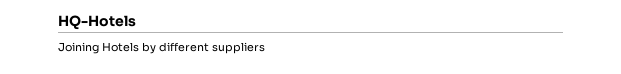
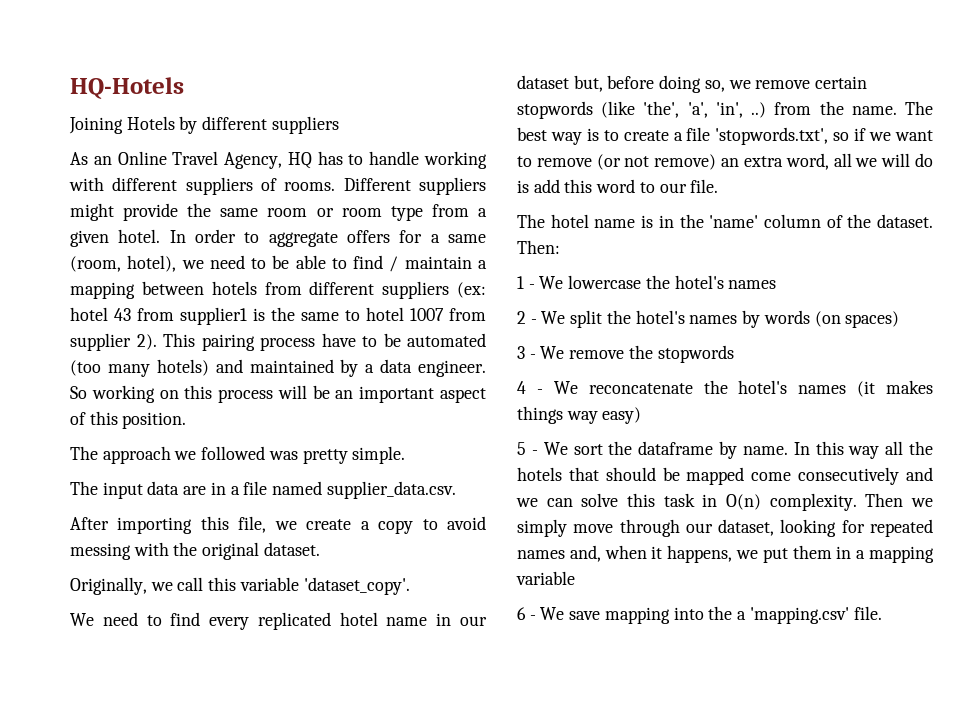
(265, 48) none -> [70,151,487,169] [69,177,486,195] [70,203,487,221] [70,229,486,247] [70,255,487,272] [70,281,486,299] [70,307,486,325] [70,333,486,351] [70,359,486,377] [70,385,486,403] [70,411,187,429] [70,446,406,464] [70,481,456,499] [70,516,487,534] [70,542,320,560] [70,577,410,595] [70,612,487,630] [517,75,868,93] [517,101,933,119] [517,127,934,145] [517,153,933,170] [517,179,719,193] [517,214,933,228] [517,240,560,254] [517,275,777,289] [517,310,900,328] [517,345,734,363] [517,380,933,397] [517,406,642,424] [517,441,933,459] [517,467,933,485] [516,493,933,511] [517,519,933,537] [517,545,935,563] [516,571,575,585] [517,606,882,624] // As an Online Travel Agency, HQ has to handle working with different suppliers of rooms. Different suppliers might provide the same room or room type from a given hotel. In order to aggregate offers for a same (room, hotel), we need to be able to find / maintain a mapping between hotels from different suppliers (ex: hotel 43 from supplier1 is the same to hotel 1007 from supplier 2). This pairing process have to be automated (too many hotels) and maintained by a data engineer. So working on this process will be an important aspect of this position. // The approach we followed was pretty simple. // The input data are in a file named supplier_data.csv. // After importing this file, we create a copy to avoid messing with the original dataset. // Originally, we call this variable 'dataset_copy'. // We need to find every replicated hotel name in our dataset but, before doing so, we remove certain stopwords (like 'the', 'a', 'in', ..) from the name. The best way is to create a file 'stopwords.txt', so if we want to remove (or not remove) an extra word, all we will do is add this word to our file. // The hotel name is in the 'name' column of the dataset. Then: // 1 - We lowercase the hotel's names // 2 - We split the hotel's names by words (on spaces) // 3 - We remove the stopwords // 4 - We reconcatenate the hotel's names (it makes things way easy) // 5 - We sort the dataframe by name. In this way all the hotels that should be mapped come consecutively and we can solve this task in O(n) complexity. Then we simply move through our dataset, looking for repeated names and, when it happens, we put them in a mapping variable // 6 - We save mapping into the a 'mapping.csv' file.

